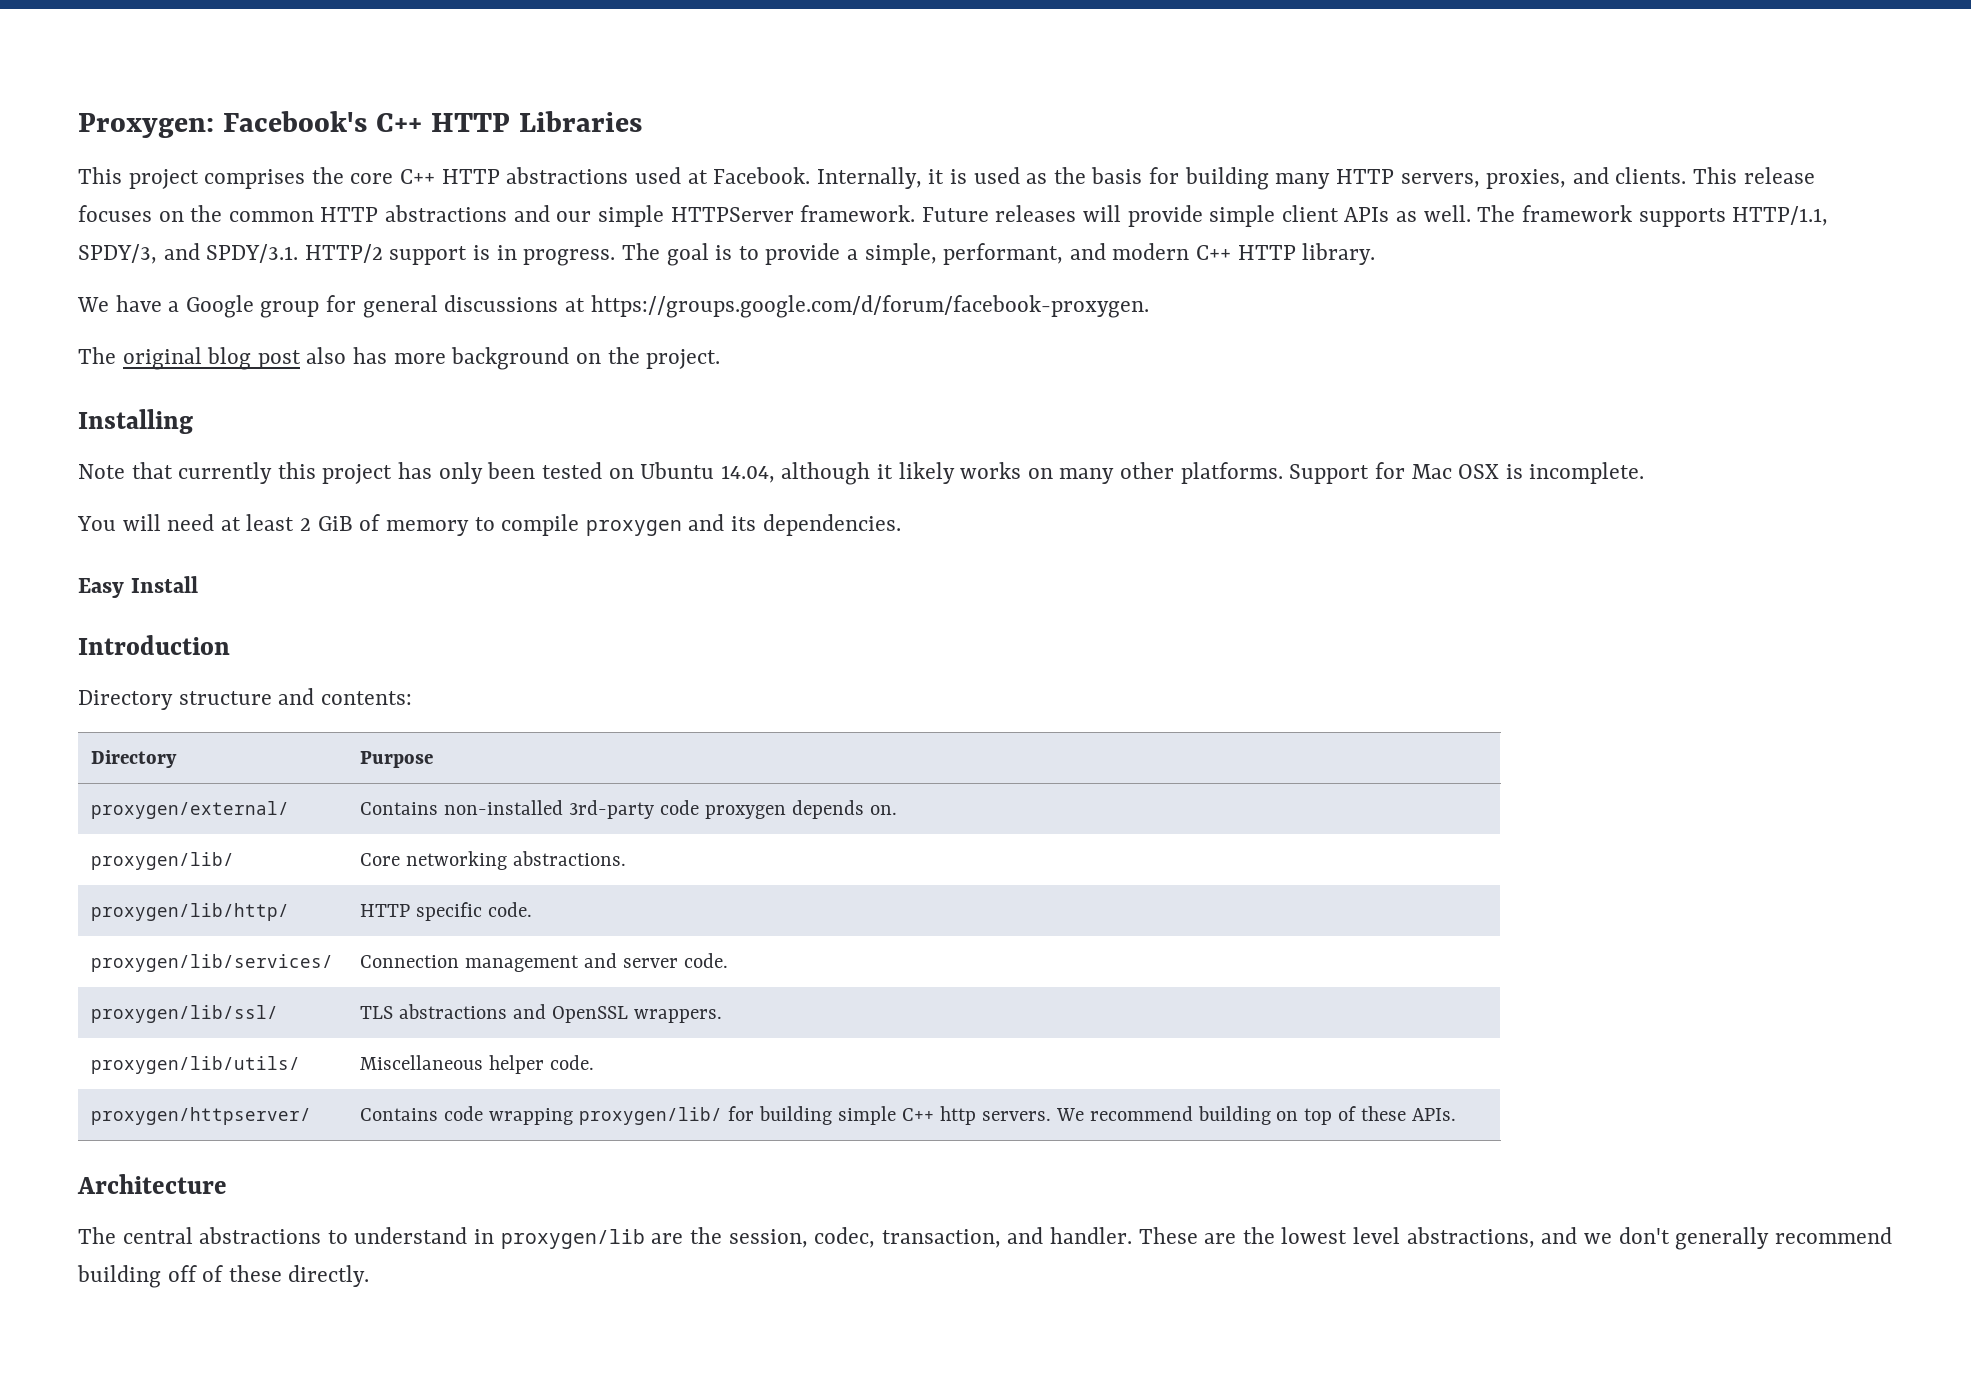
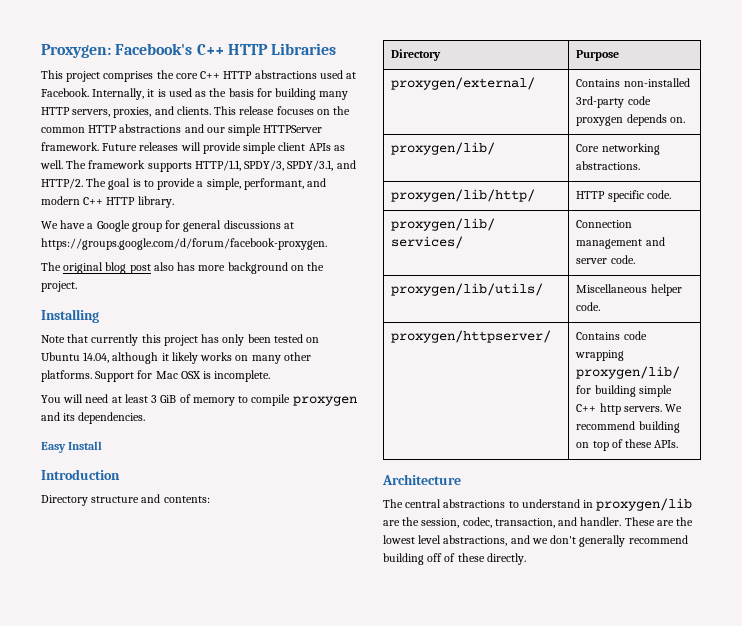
[163,243,616,266] and SPDY/3.1. HTTP/2 support is in progress. -> [287,160,356,171] [41,178,83,189] SPDY/3.1, and HTTP/2.
[300,518,312,531] 2 -> [151,395,158,403] 3
[91,1005,279,1023] [360,1004,722,1023] // proxygen/lib/ssl/ | TLS abstractions and OpenSSL wrappers. -> (635, 259) none

